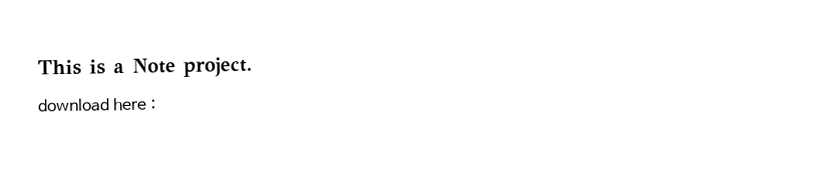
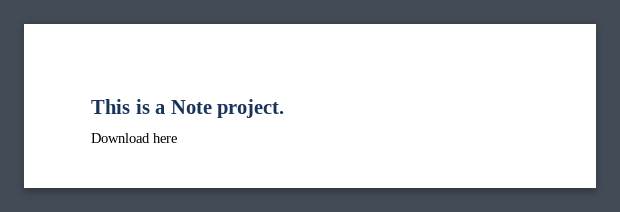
[38,97,162,113] download here： -> [91,133,177,143] Download here

